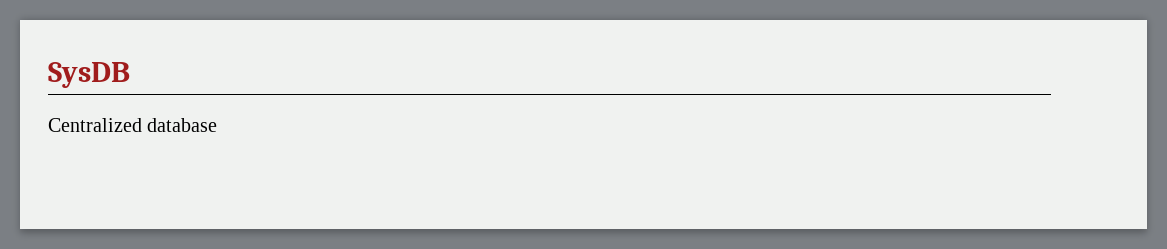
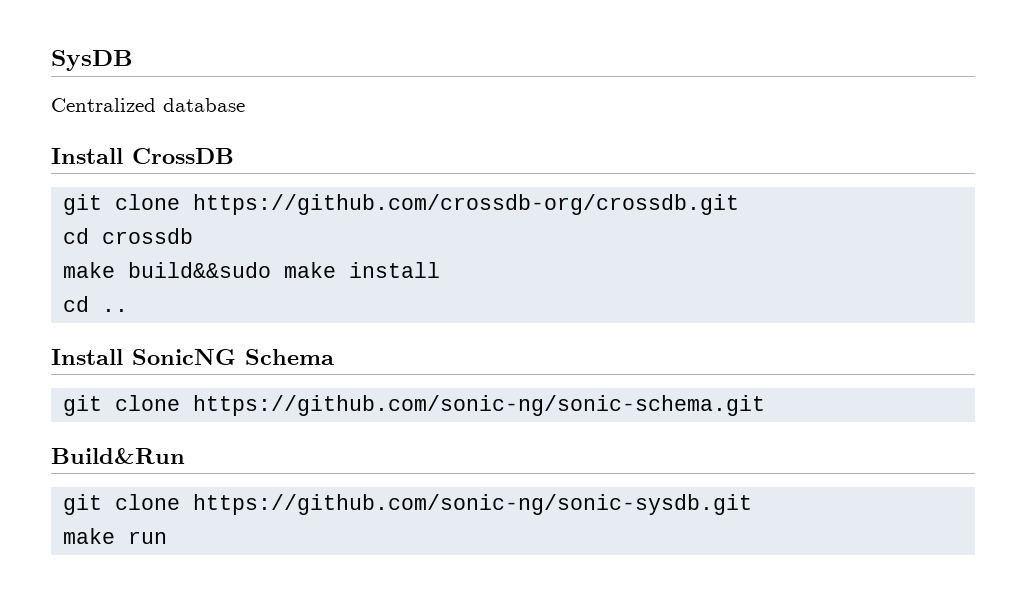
(218, 125) none -> [51,148,234,164] [63,194,740,215] [63,228,194,244] [63,262,441,278] [63,296,129,312] [51,349,334,365] [63,395,766,416] [51,448,185,464] [63,494,753,515] [63,528,168,544] // Install CrossDB // git clone https://github.com/crossdb-org/crossdb.git // cd crossdb // make build&&sudo make install // cd .. // Install SonicNG Schema // git clone https://github.com/sonic-ng/sonic-schema.git // Build&Run // git clone https://github.com/sonic-ng/sonic-sysdb.git // make run

